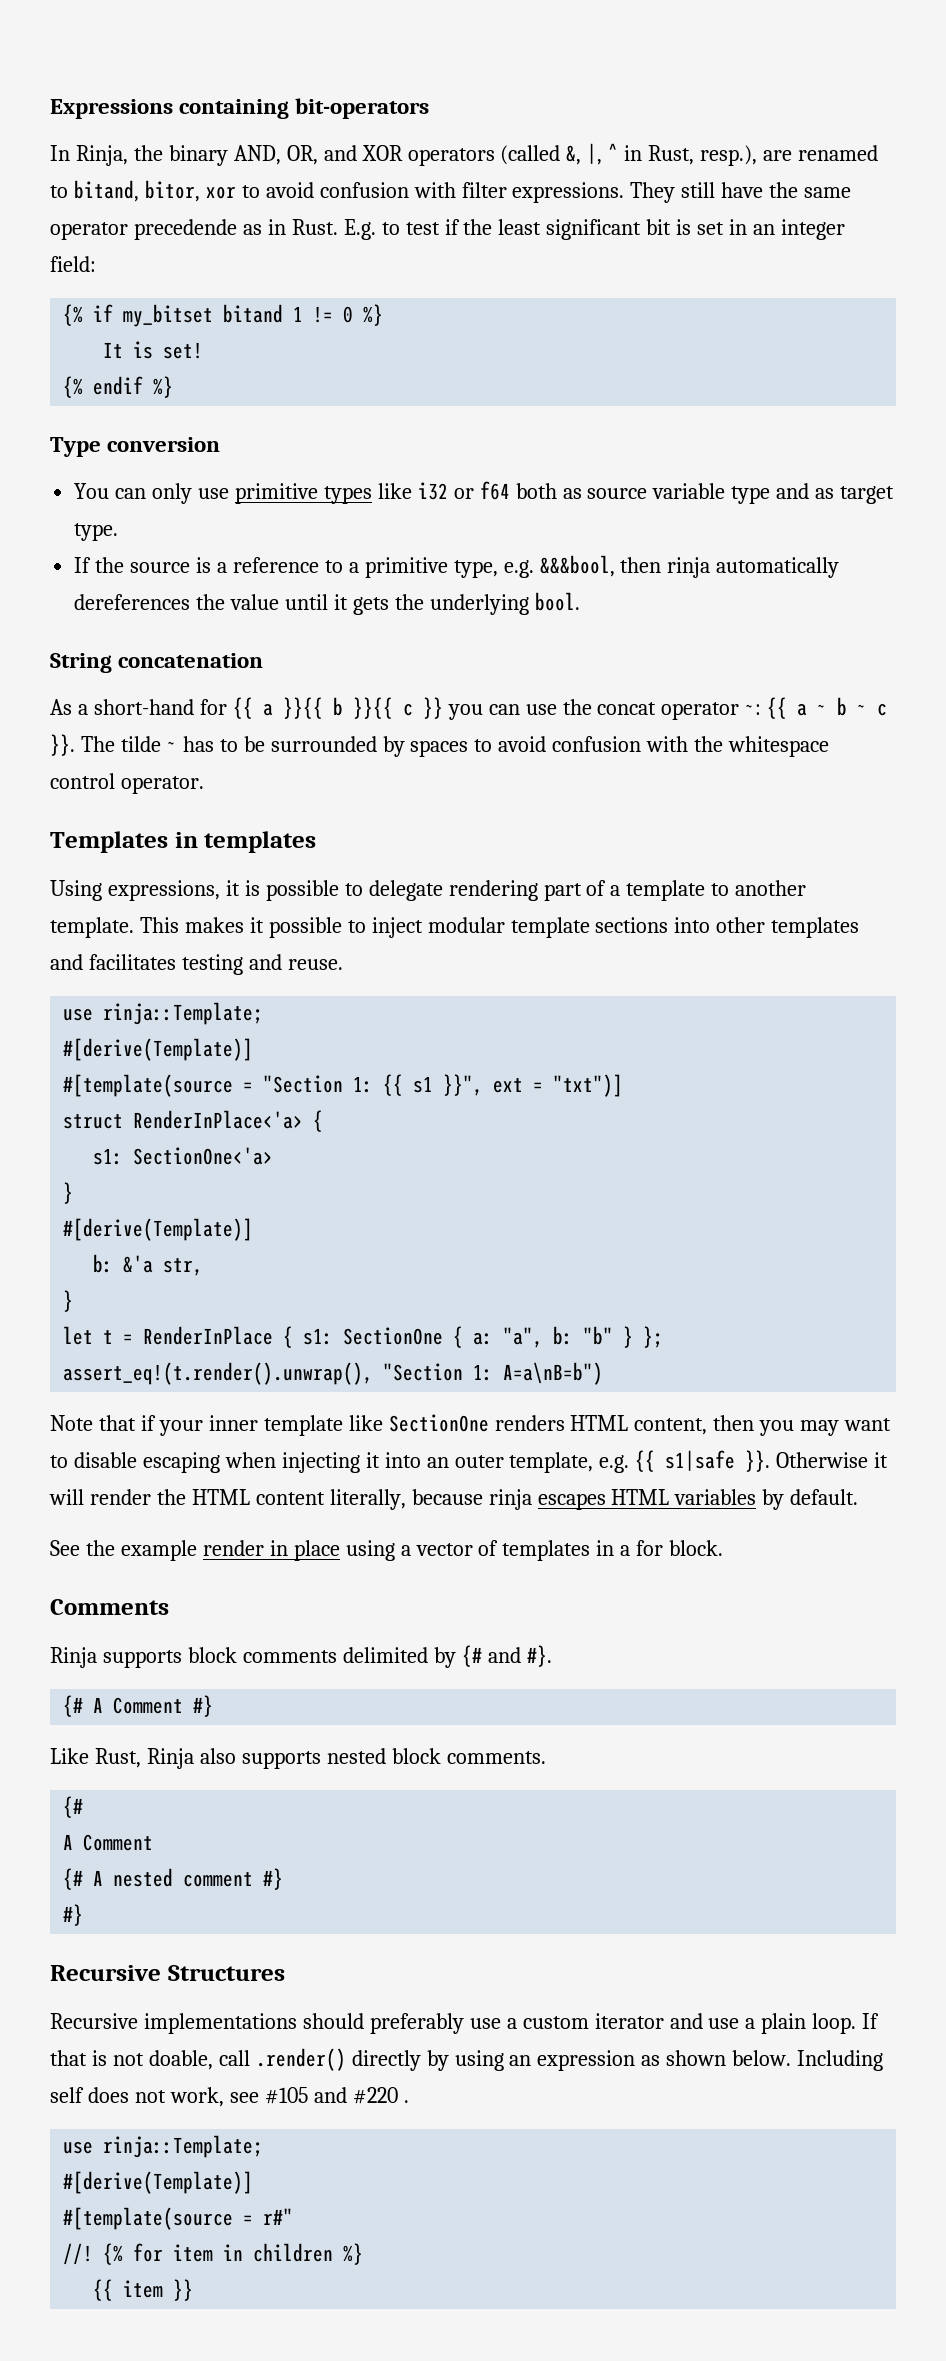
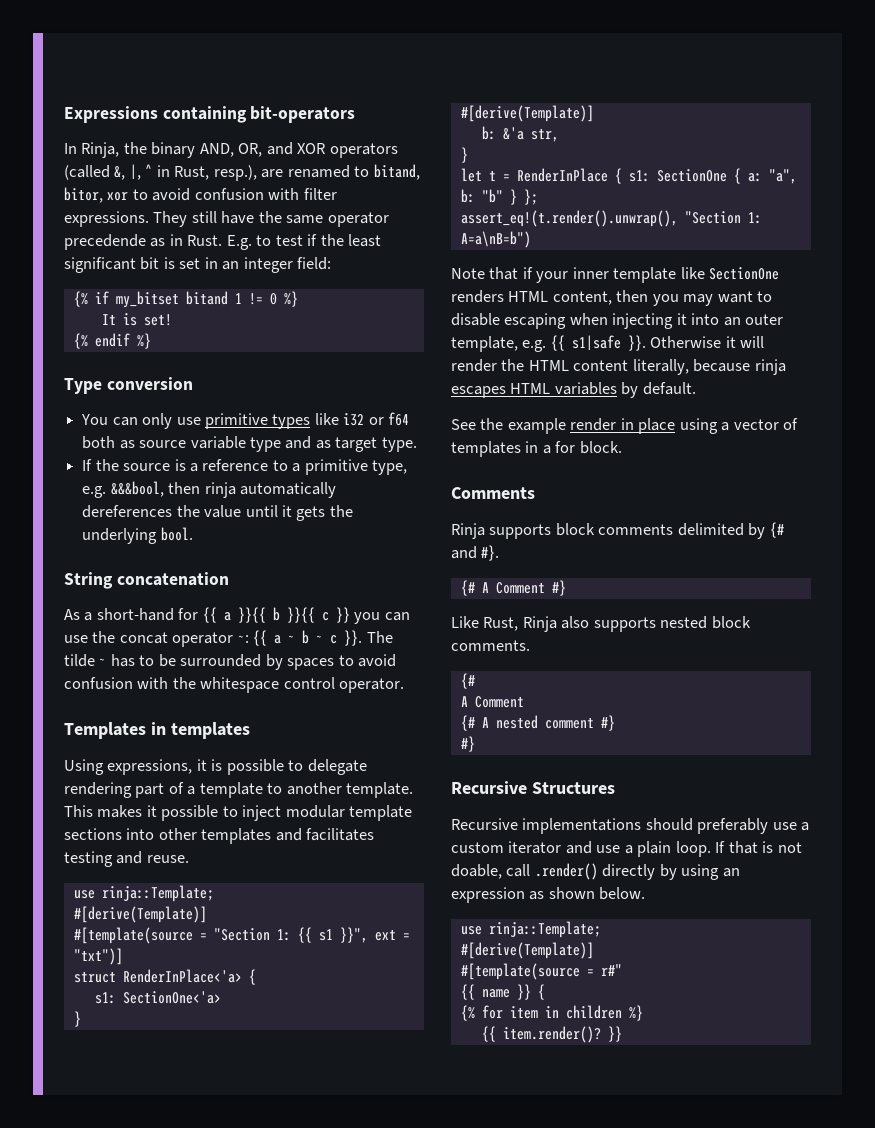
[797,2050,884,2071] [50,2087,409,2107] Including self does not work, see #105 and #220 . -> (646, 893) none
[63,2243,94,2265] //! -> [460,984,545,1000] {{ name }} { //
[123,2280,164,2298] item -> [502,1026,601,1043] item.render()?

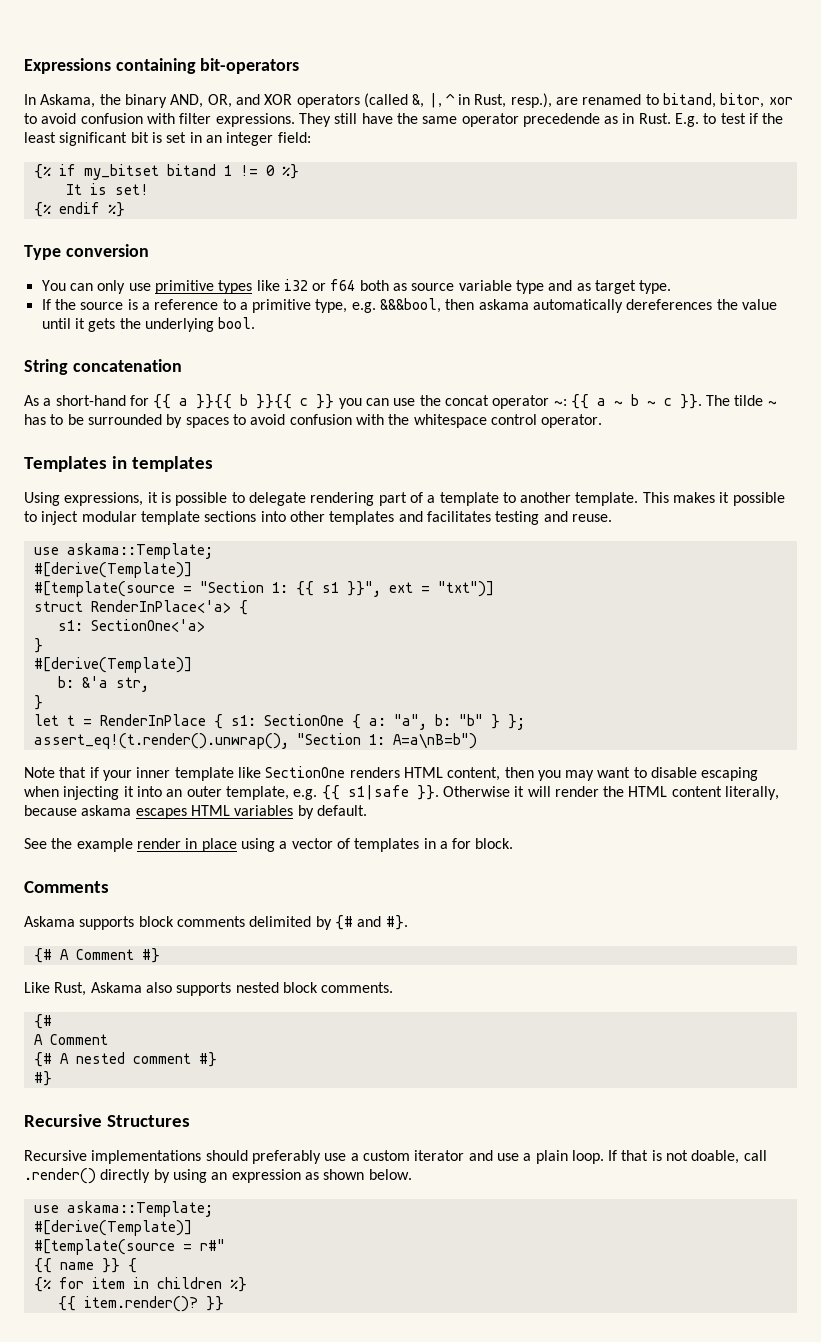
[81,142,120,158] Rinja, -> [40,94,96,108] Askama,
[204,482,236,498] rinja -> [478,299,529,310] askama
[101,885,214,902] rinja::Template; -> [66,543,213,559] askama::Template;
[754,359,786,375] rinja -> [81,805,132,816] askama
[451,523,485,539] Rinja -> [24,916,75,927] Askama
[522,616,557,632] Rinja -> [90,982,142,993] Askama
[488,921,601,938] rinja::Template; -> [66,1201,213,1217] askama::Template;

